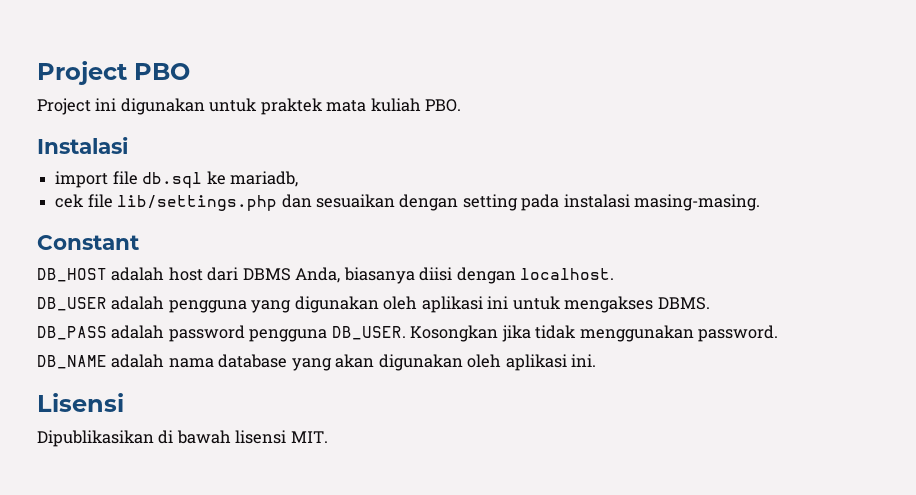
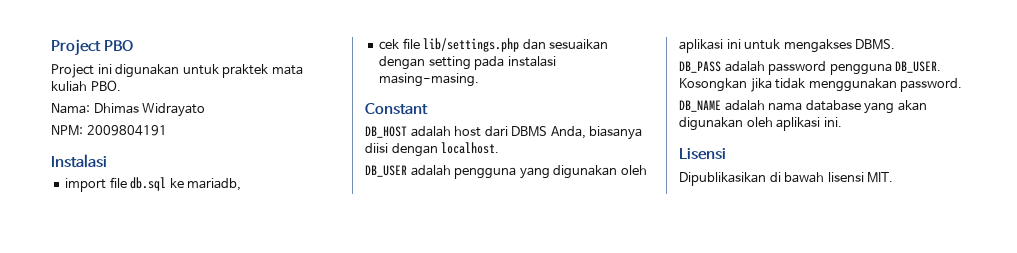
(462, 105) none -> [51,103,206,117] [51,125,167,136] // Nama: Dhimas Widrayato // NPM: 2009804191

